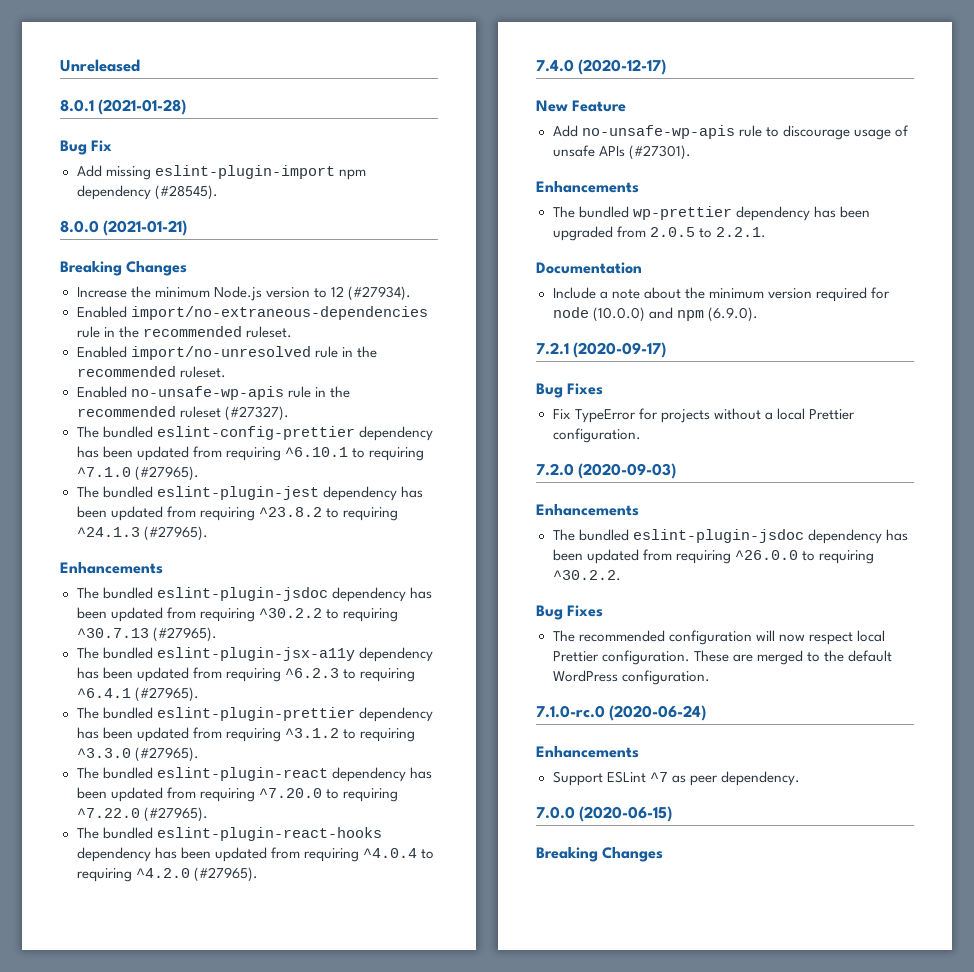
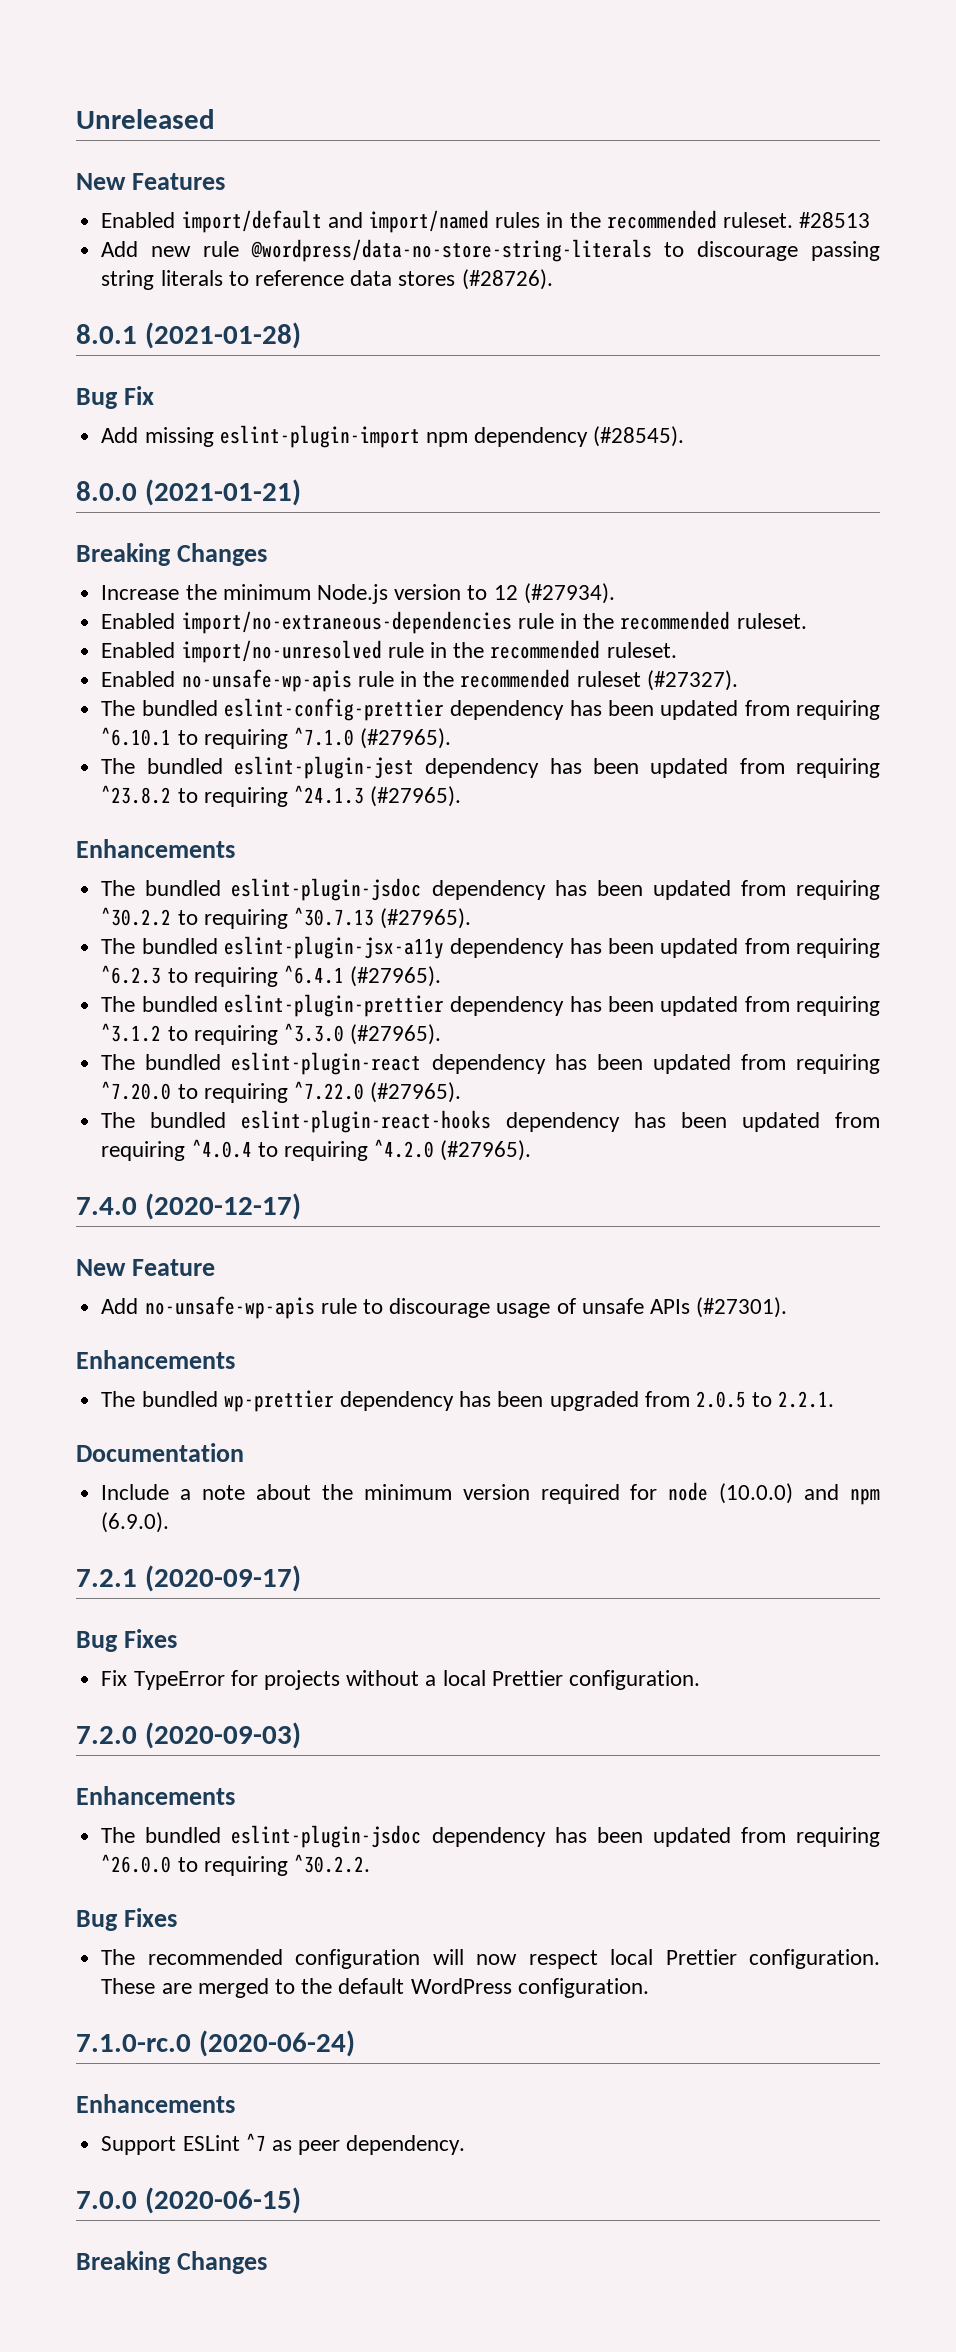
(140, 65) none -> [76,173,226,190] [101,210,871,233] [101,239,880,262] [101,269,553,290] // New Features // Enabled import/default and import/named rules in the recommended ruleset. #28513 // Add new rule @wordpress/data-no-store-string-literals to discourage passing string literals to reference data stores (#28726).

